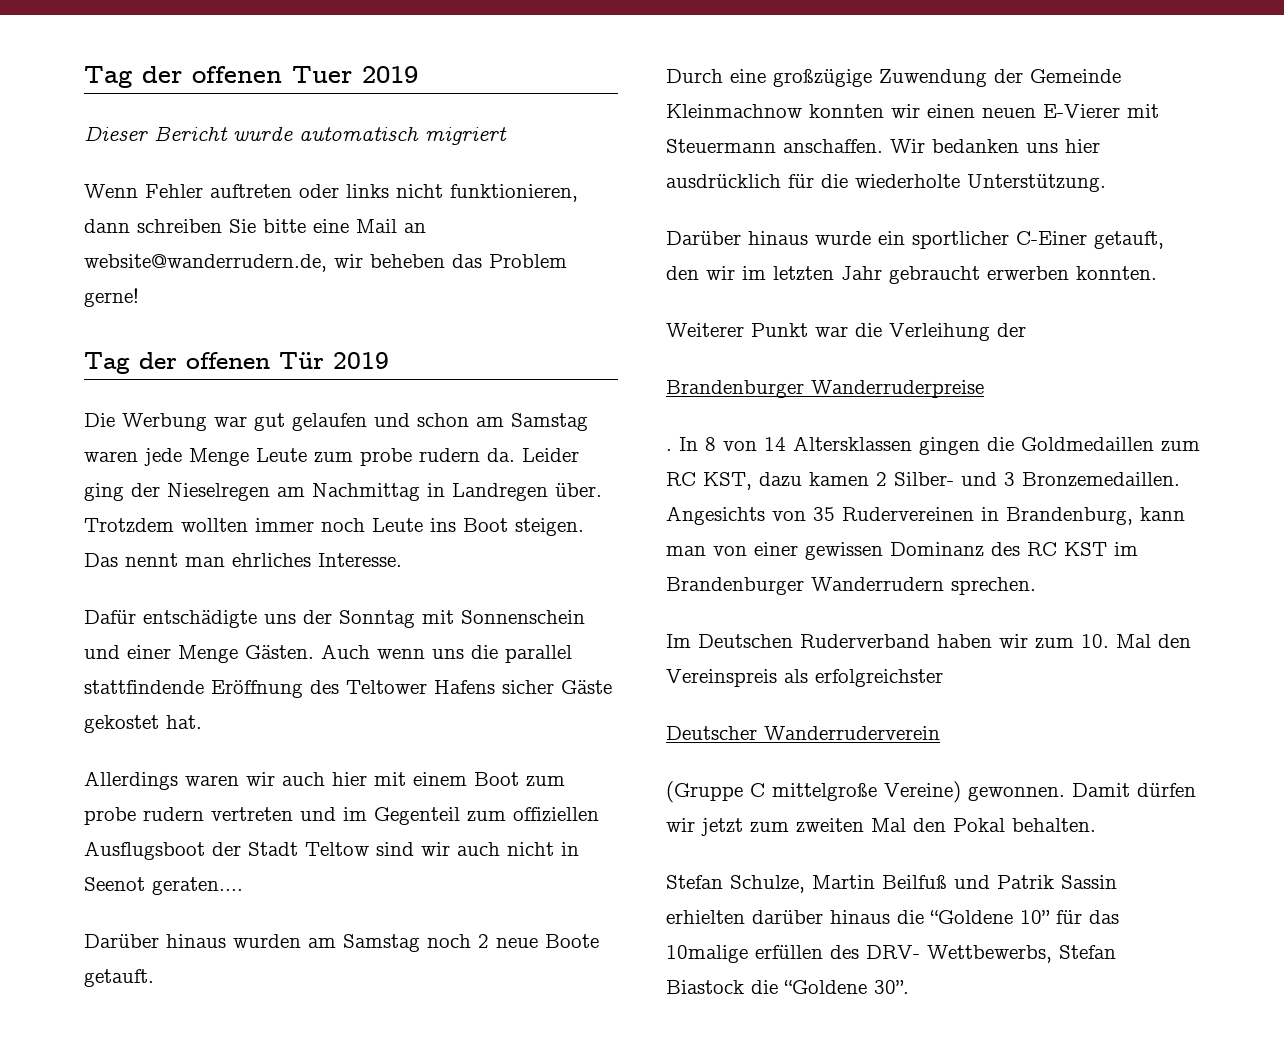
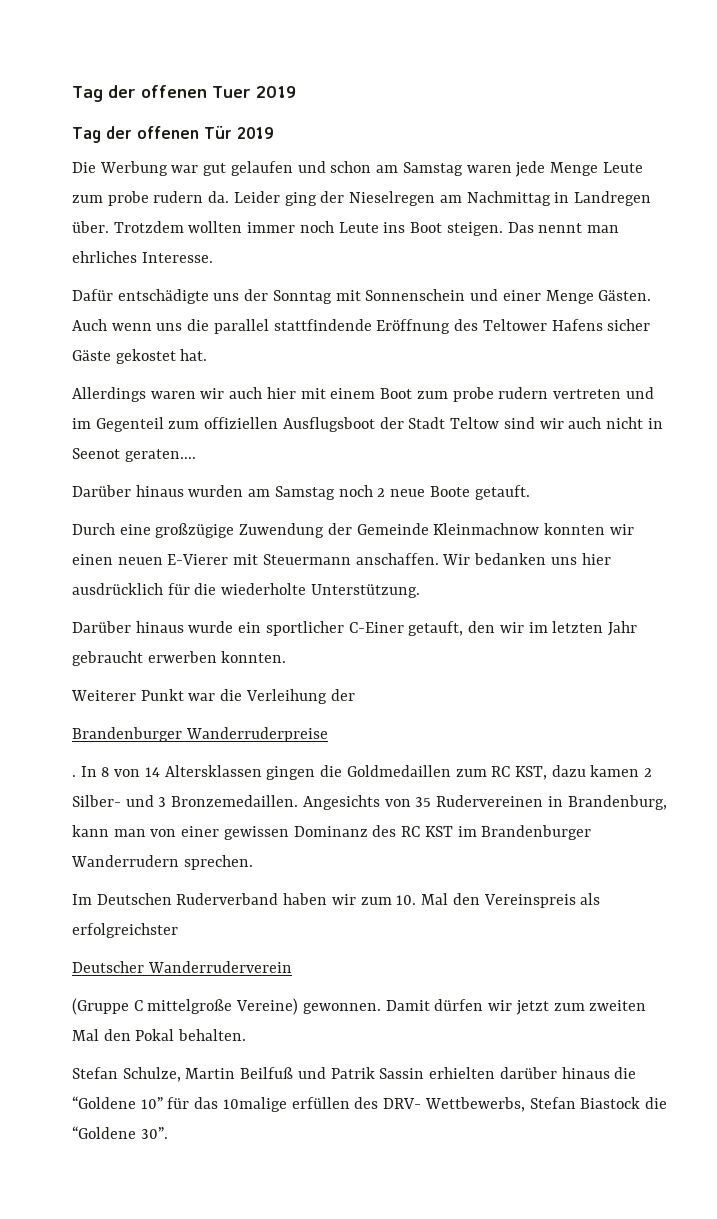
[84,126,507,145] [84,184,578,202] [84,219,426,233] [84,254,567,272] [84,288,139,307] // Dieser Bericht wurde automatisch migriert // Wenn Fehler auftreten oder links nicht funktionieren, dann schreiben Sie bitte eine Mail an website@wanderrudern.de, wir beheben das Problem gerne! -> (296, 92) none

